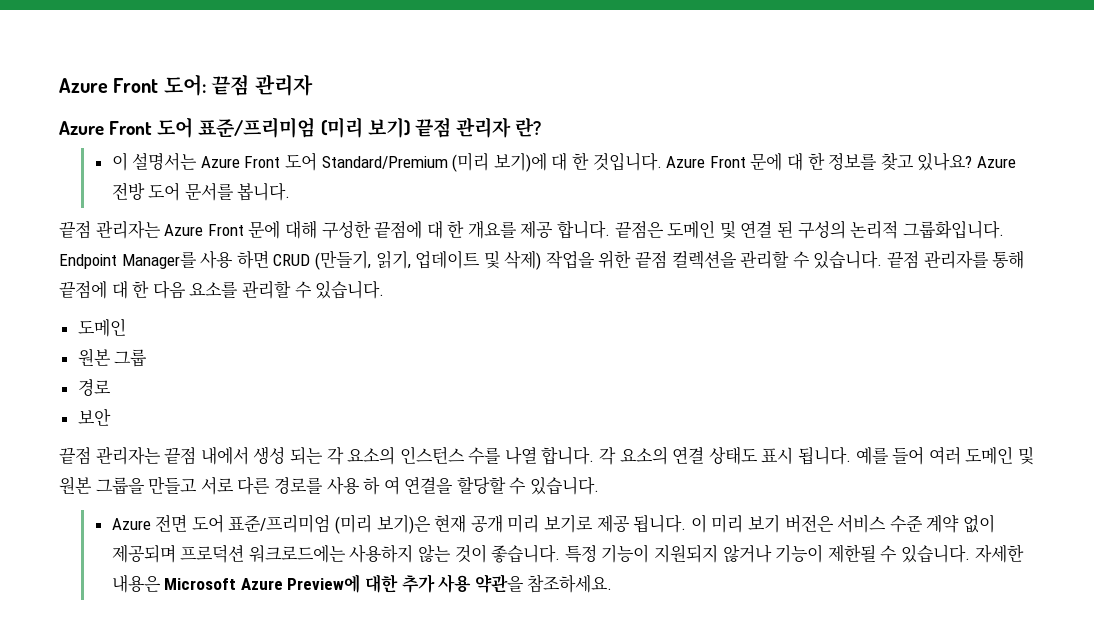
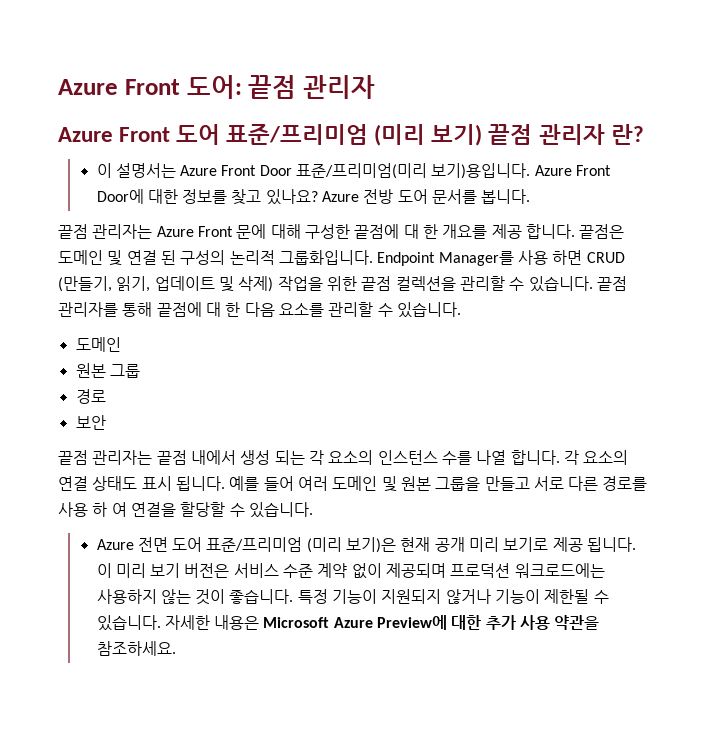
[285,152,825,172] 도어 Standard/Premium (미리 보기)에 대 한 것입니다. Azure Front 문에 대 한 -> [259,163,612,179] [96,189,178,204] Door 표준/프리미엄(미리 보기)용입니다. Azure Front Door에 대한

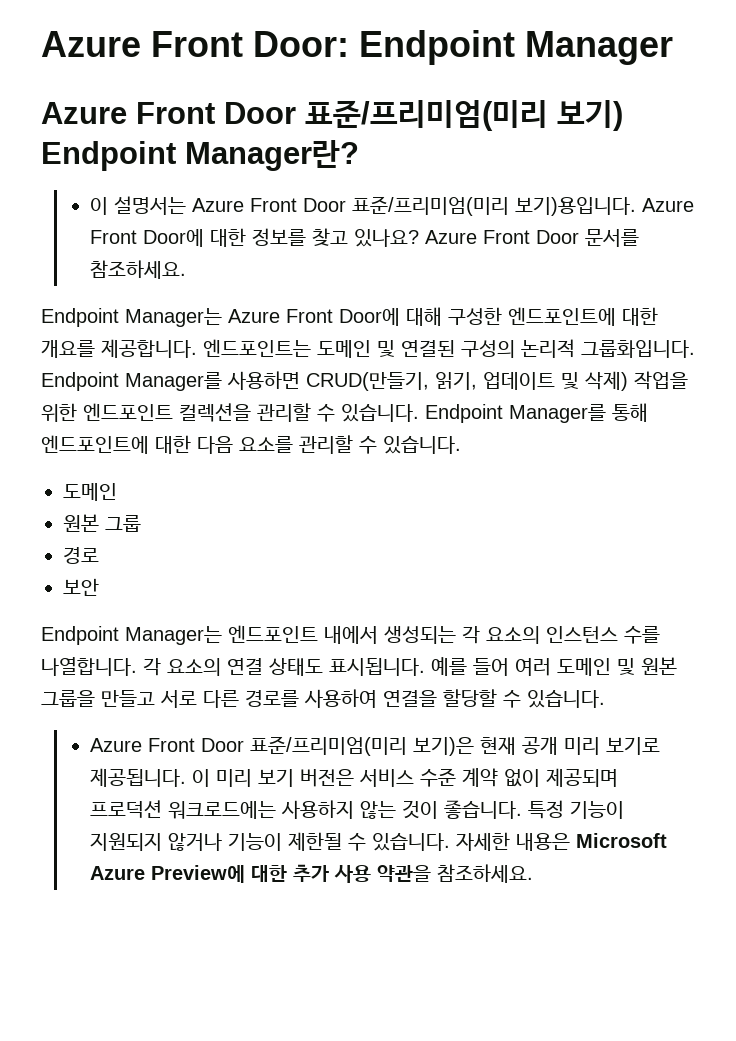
[58,75,375,99] [58,124,644,146] Azure Front 도어: 끝점 관리자 // Azure Front 도어 표준/프리미엄 (미리 보기) 끝점 관리자 란? -> [41,30,673,65] [41,100,623,131] [41,140,359,171] Azure Front Door: Endpoint Manager // Azure Front Door 표준/프리미엄(미리 보기) Endpoint Manager란?
[363,189,531,204] [58,224,267,239] 전방 도어 문서를 봅니다. // 끝점 관리자는 Azure Front 문에 -> [483,229,640,247] [90,260,187,279] [41,308,400,327] Front Door 문서를 참조하세요. // Endpoint Manager는 Azure Front Door에
[354,224,625,239] [58,250,176,266] 끝점에 대 한 개요를 제공 합니다. 끝점은 도메인 및 연결 된 -> [508,307,658,326] [41,339,455,358] 엔드포인트에 대한 개요를 제공합니다. 엔드포인트는 도메인 및 연결된
[517,250,625,265] [58,276,112,292] 사용 하면 CRUD (만들기, -> [227,371,429,391] 사용하면 CRUD(만들기,
[361,276,392,291] 끝점 -> [83,403,173,421] 엔드포인트
[596,276,627,291] [58,302,241,317] 끝점 관리자를 통해 끝점에 대 한 -> [425,403,648,423] [41,435,191,454] Endpoint Manager를 통해 엔드포인트에 대한
[58,450,305,465] 끝점 관리자는 끝점 내에서 생성 되는 -> [41,625,456,645] Endpoint Manager는 엔드포인트 내에서 생성되는
[476,450,560,465] 나열 합니다. -> [41,657,137,676] 나열합니다.
[141,476,225,491] 표시 됩니다. -> [329,658,425,676] 표시됩니다.
[58,502,127,517] 사용 하 여 -> [304,689,377,708] 사용하여
[137,537,342,553] 전면 도어 표준/프리미엄 (미리 -> [148,736,408,756] Front Door 표준/프리미엄(미리
[552,537,637,552] 제공 됩니다. -> [90,768,187,787] 제공됩니다.

